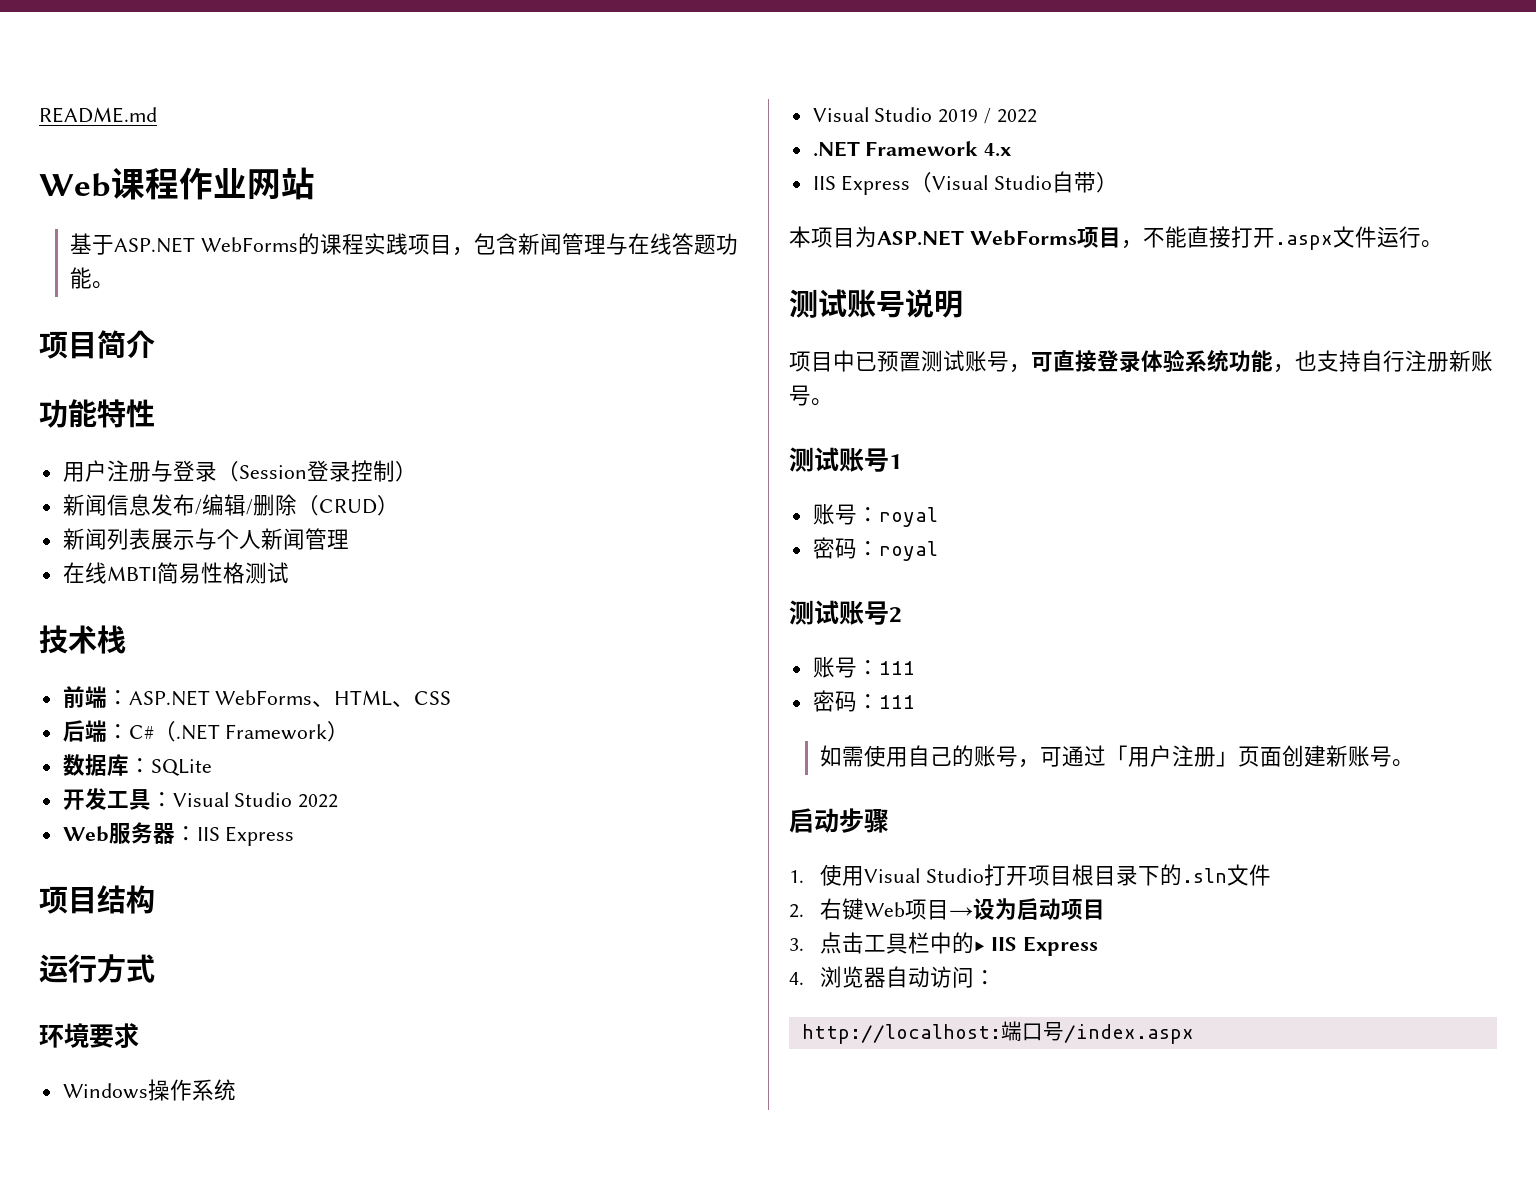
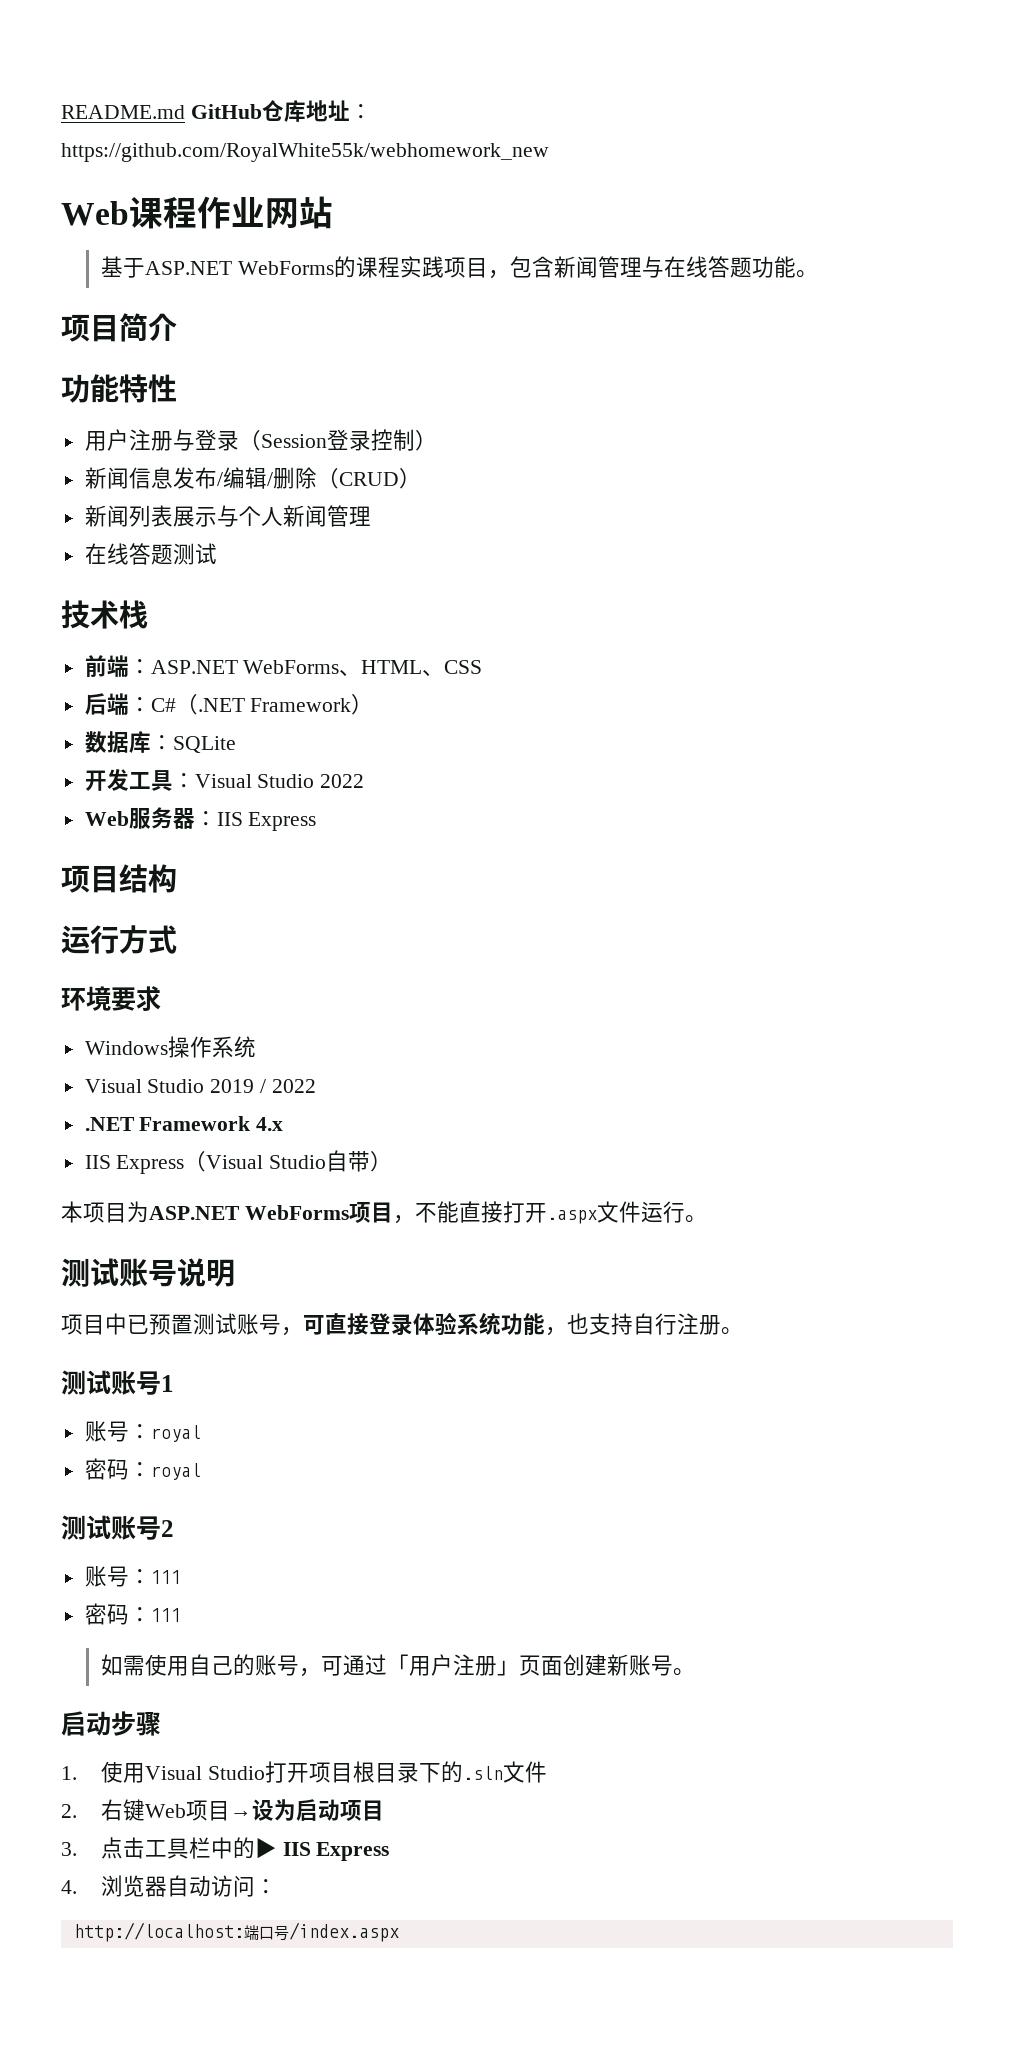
(157, 115) none -> [190,100,372,122] [61,143,549,162] GitHub仓库地址： // https://github.com/RoyalWhite55k/webhomework_new
[106,562,245,584] MBTI简易性格 -> [128,543,173,565] 答题
[1449,350,1493,372] [789,385,811,406] 新账号 -> (721, 1325) none

